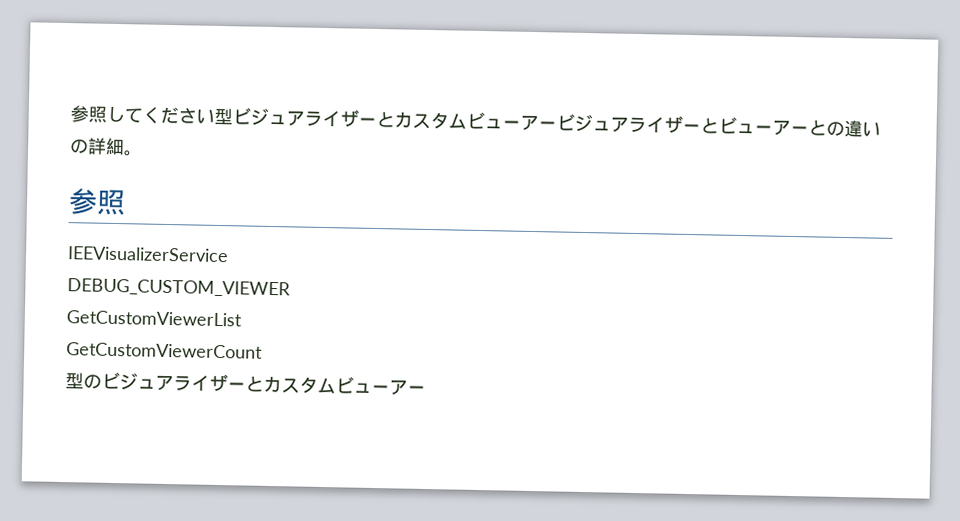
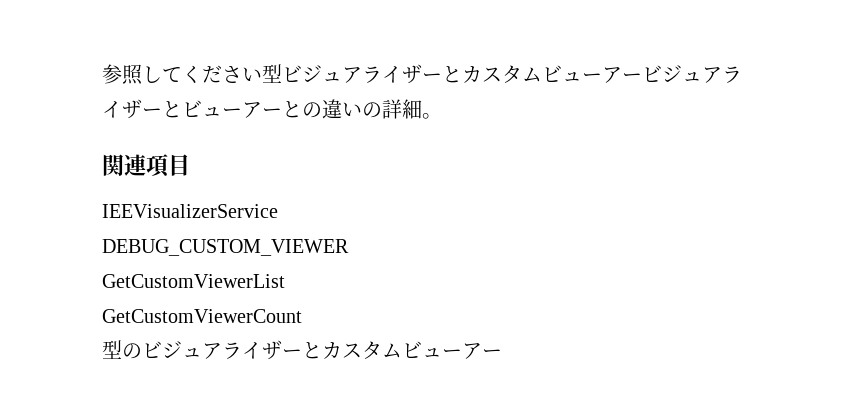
[68,188,126,216] 参照 -> [102,154,190,177] 関連項目

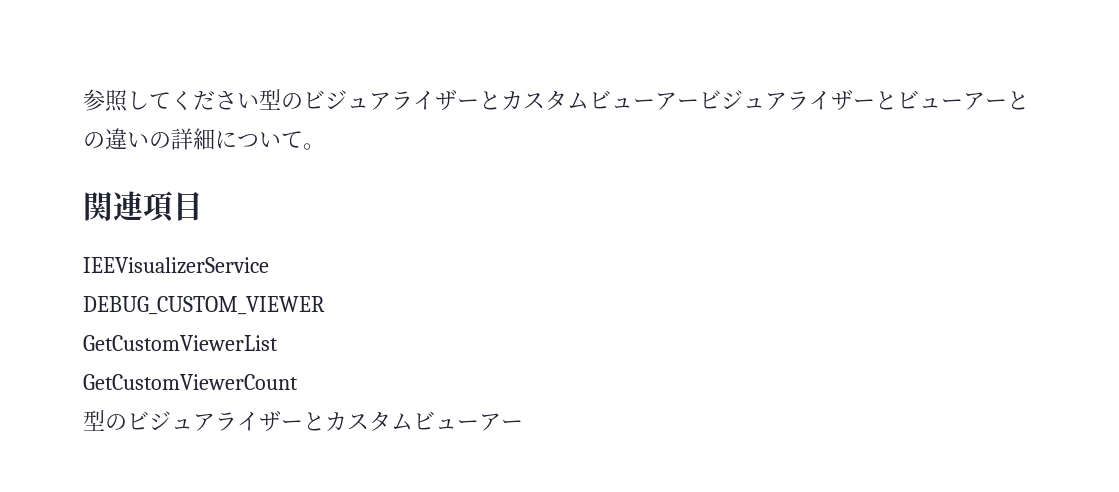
(282, 73) none -> [281,93,303,109] の
(422, 109) none -> [215,130,303,149] について

